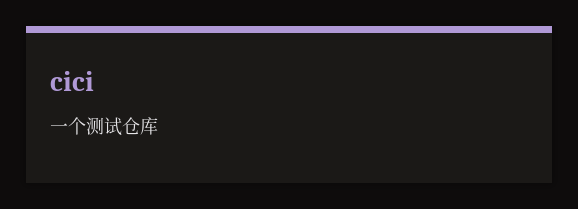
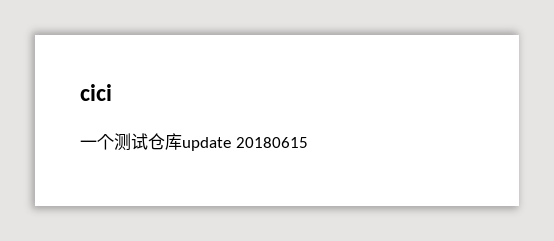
(158, 126) none -> [182,137,308,151] update 20180615

